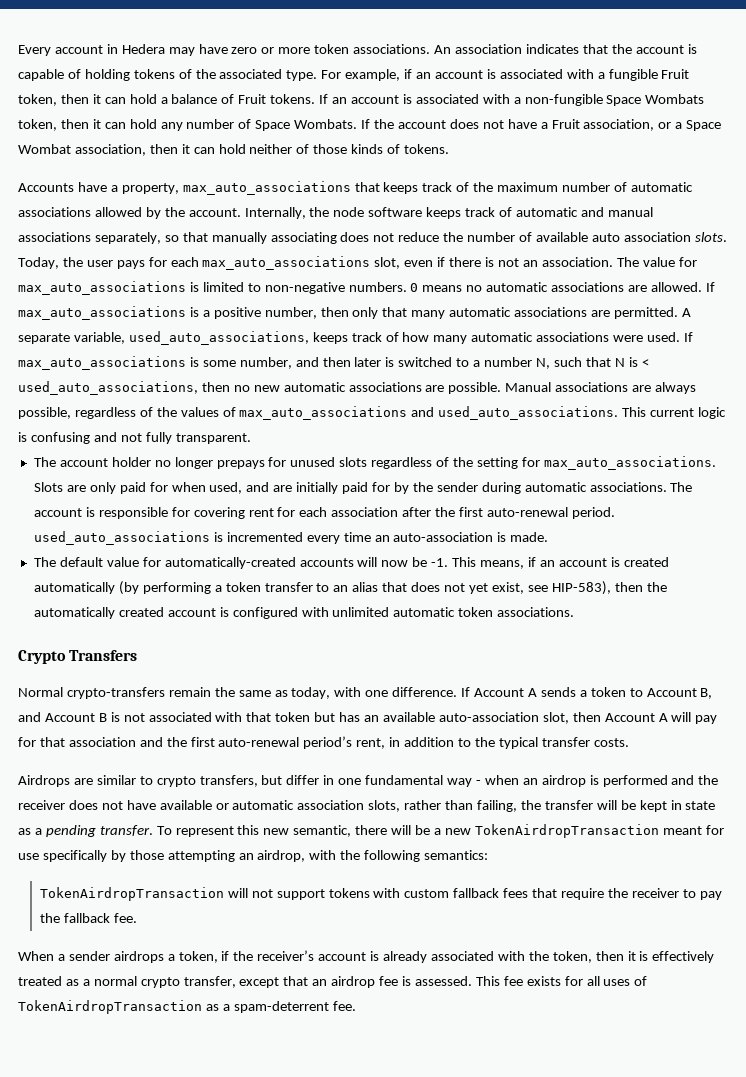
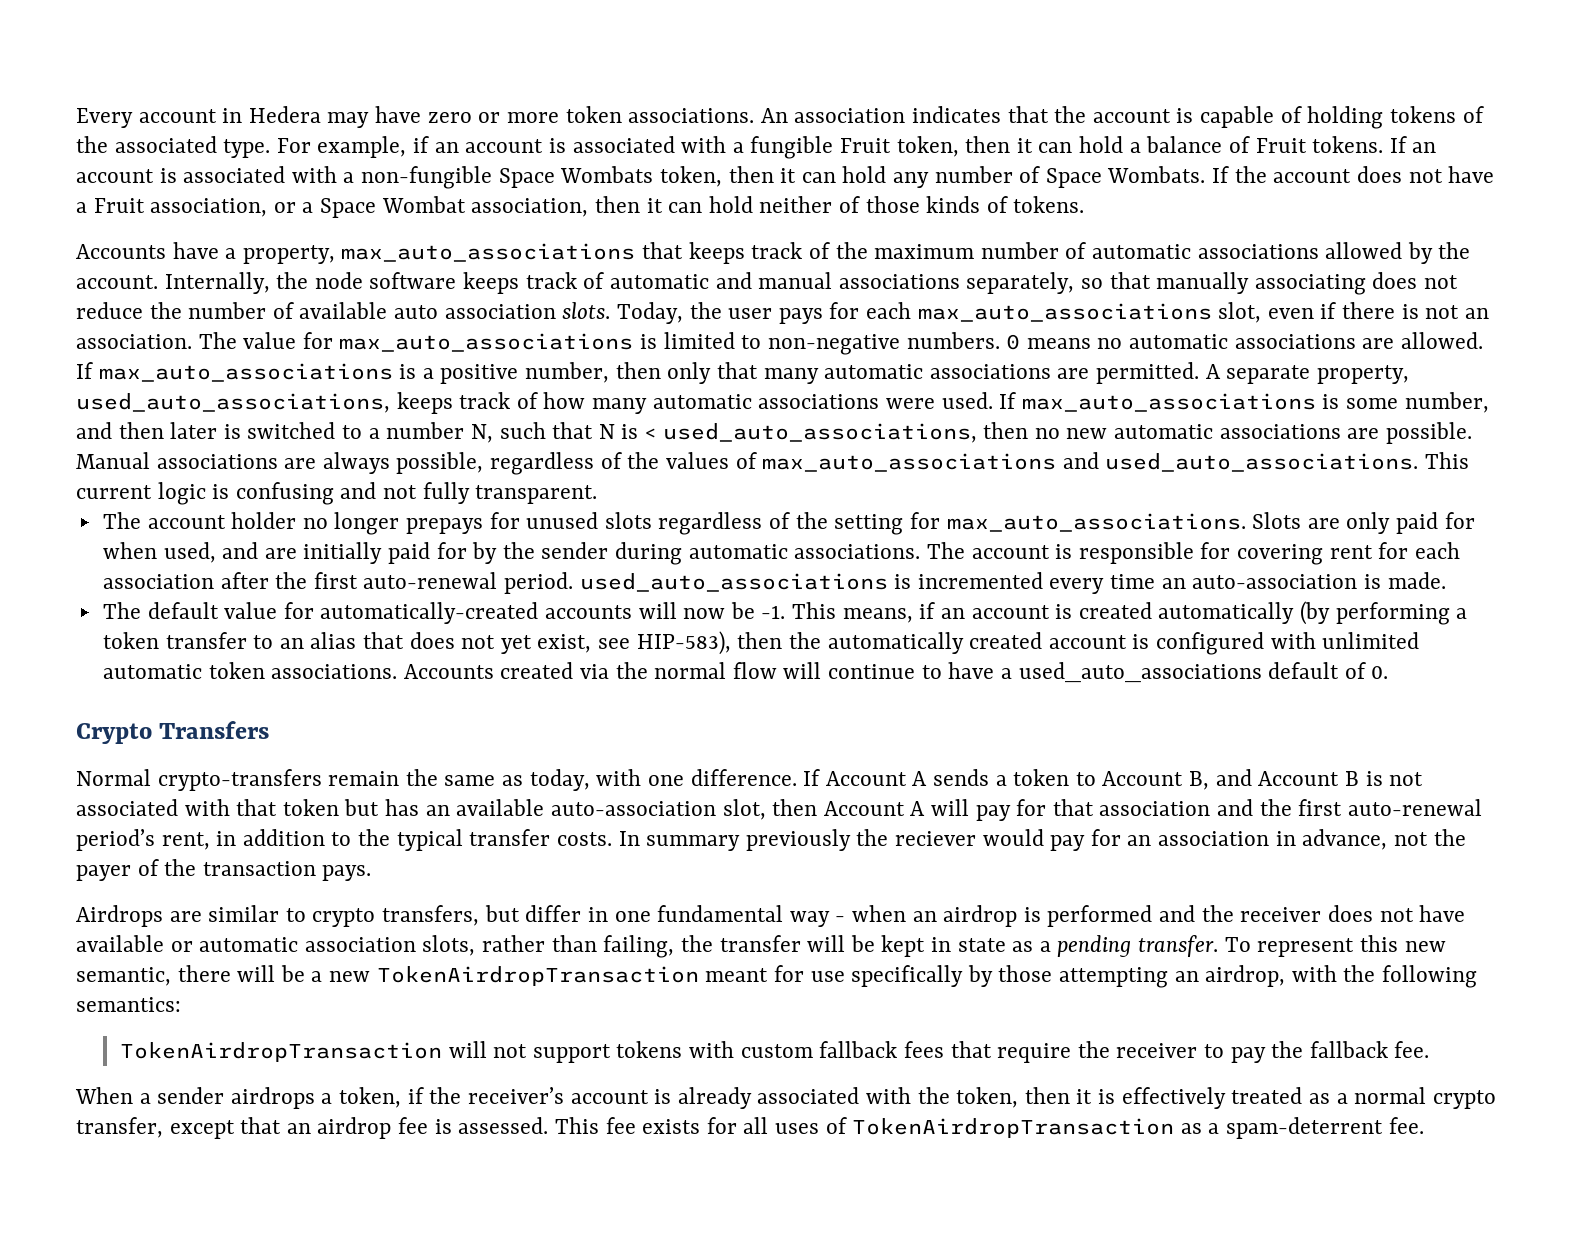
[73,332,125,344] variable, -> [1316,365,1409,384] property,
(575, 612) none -> [403,662,1389,683] Accounts created via the normal flow will continue to have a used_auto_associations default of 0.
(629, 742) none -> [618,829,1466,851] [76,859,372,881] In summary previously the reciever would pay for an association in advance, not the payer of the transaction pays.

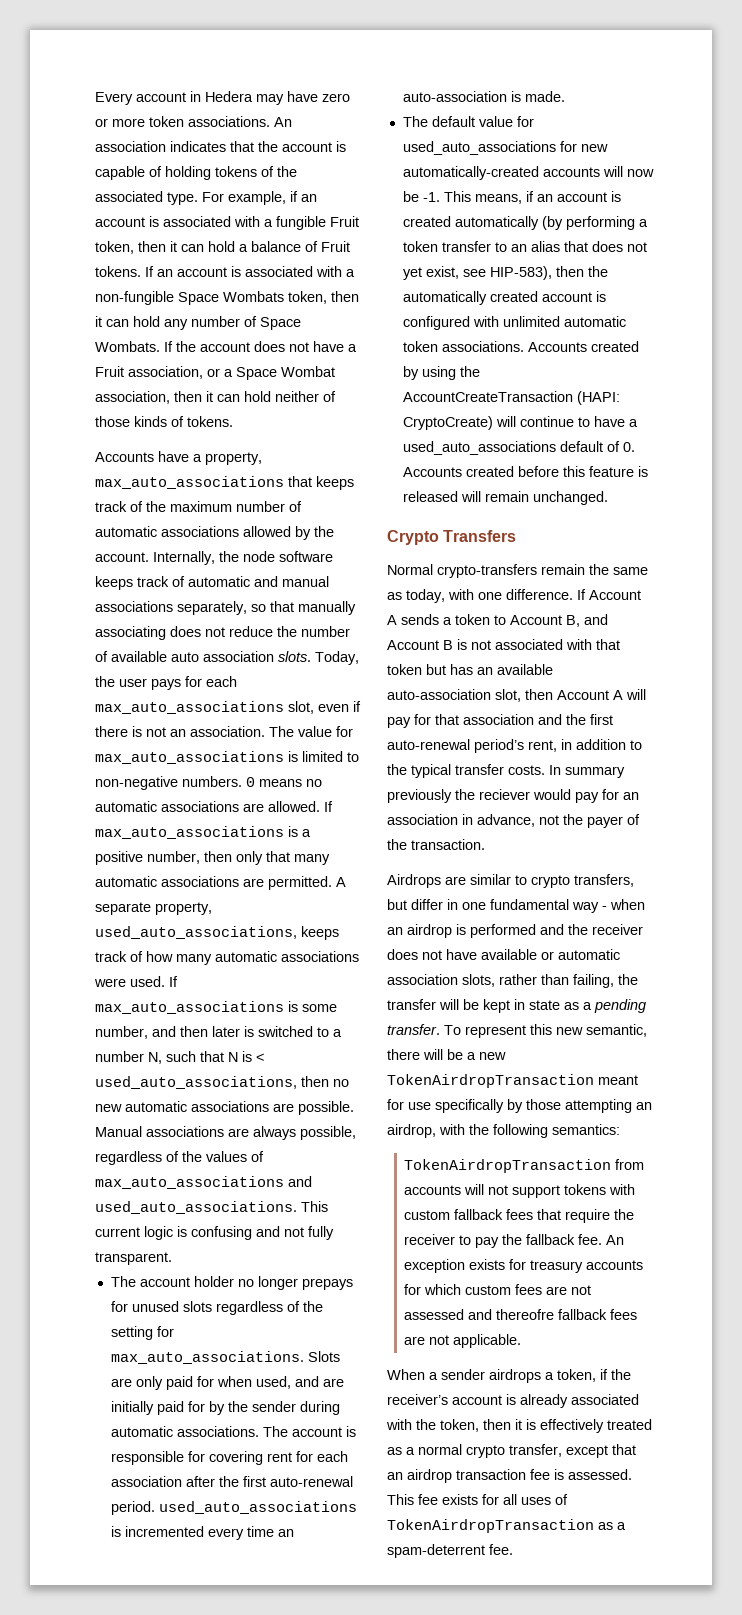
(314, 610) none -> [402,141,608,155] used_auto_associations for new
[580,662,777,679] via the normal flow -> [402,366,480,380] [402,391,620,405] [402,416,493,430] by using the AccountCreateTransaction (HAPI: CryptoCreate)
(1389, 672) none -> [402,466,648,477] [402,491,608,505] Accounts created before this feature is released will remain unchanged.
[202,861,372,881] transaction pays. -> [411,839,485,850] transaction.
(442, 1052) none -> [615,1159,645,1170] [404,1185,462,1195] from accounts
(1430, 1049) none -> [606,1235,625,1245] [404,1259,644,1273] [404,1284,592,1295] [404,1309,638,1320] [404,1334,522,1348] An exception exists for treasury accounts for which custom fees are not assessed and thereofre fallback fees are not applicable.
(392, 1128) none -> [456,1469,526,1480] transaction

